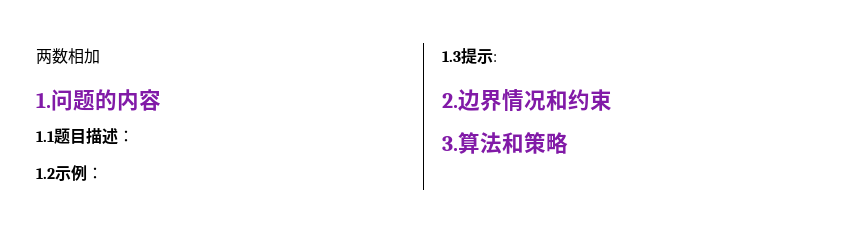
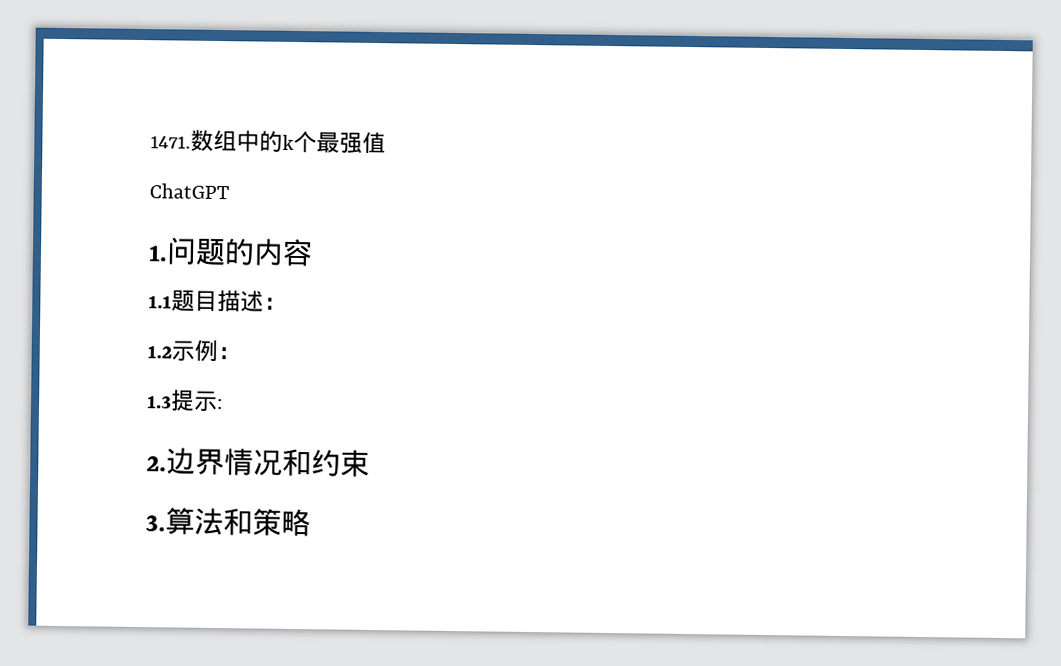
[36,48,100,64] 两数相加 -> [150,129,386,155] [149,183,229,200] 1471.数组中的k个最强值 // ChatGPT

